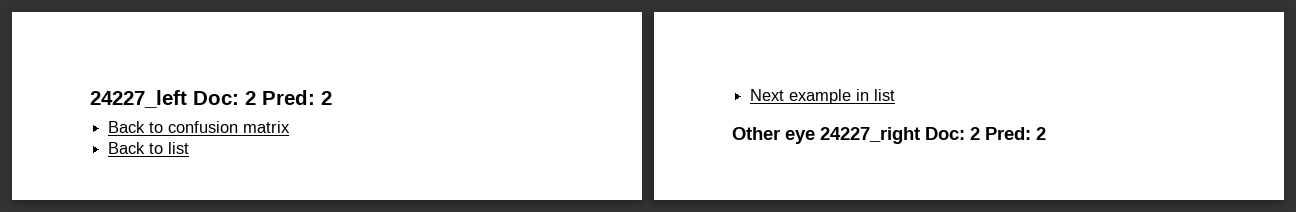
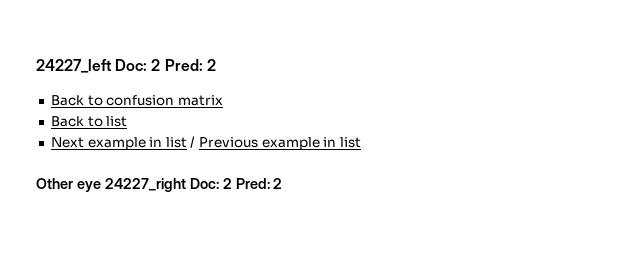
(896, 95) none -> [190,136,362,150] / Previous example in list

